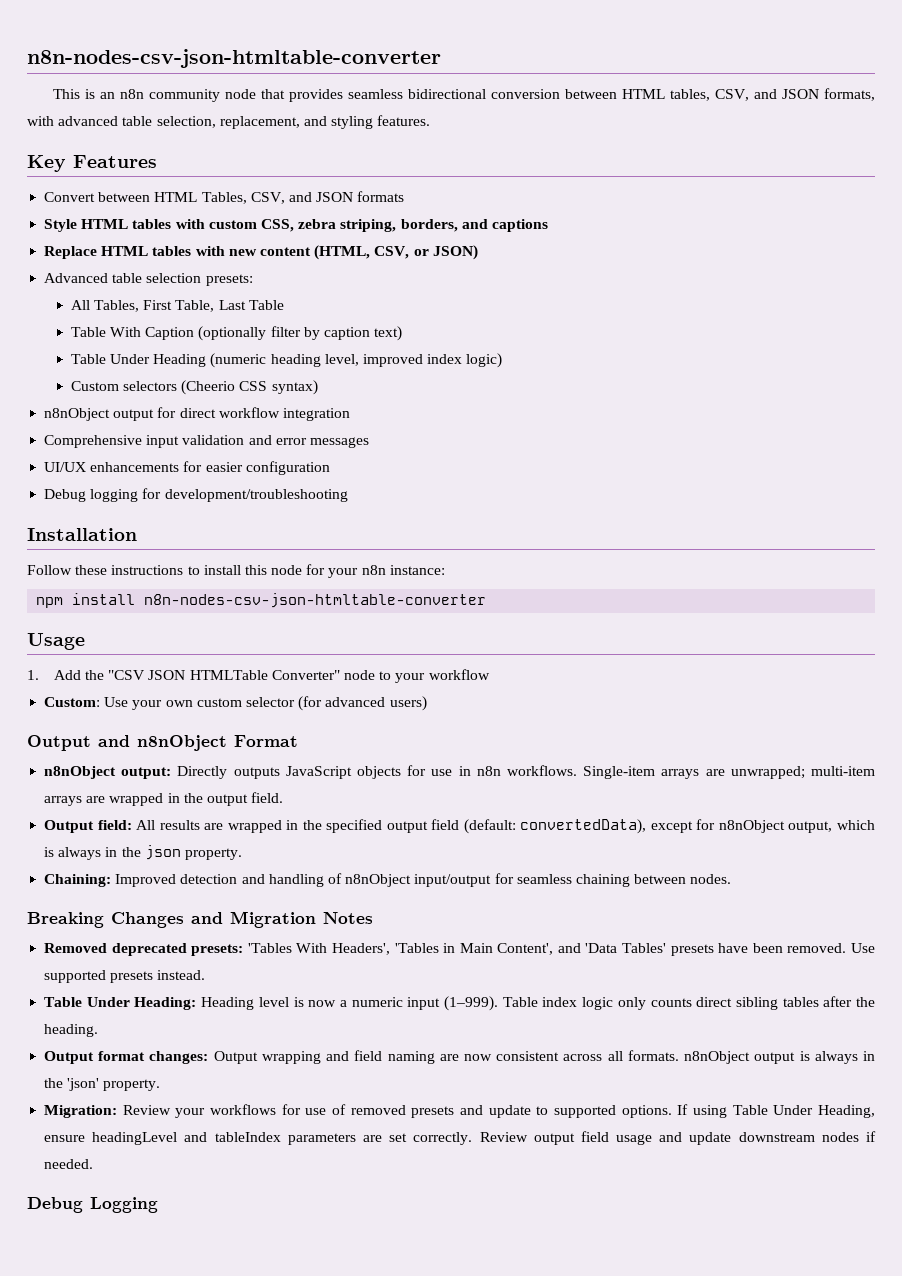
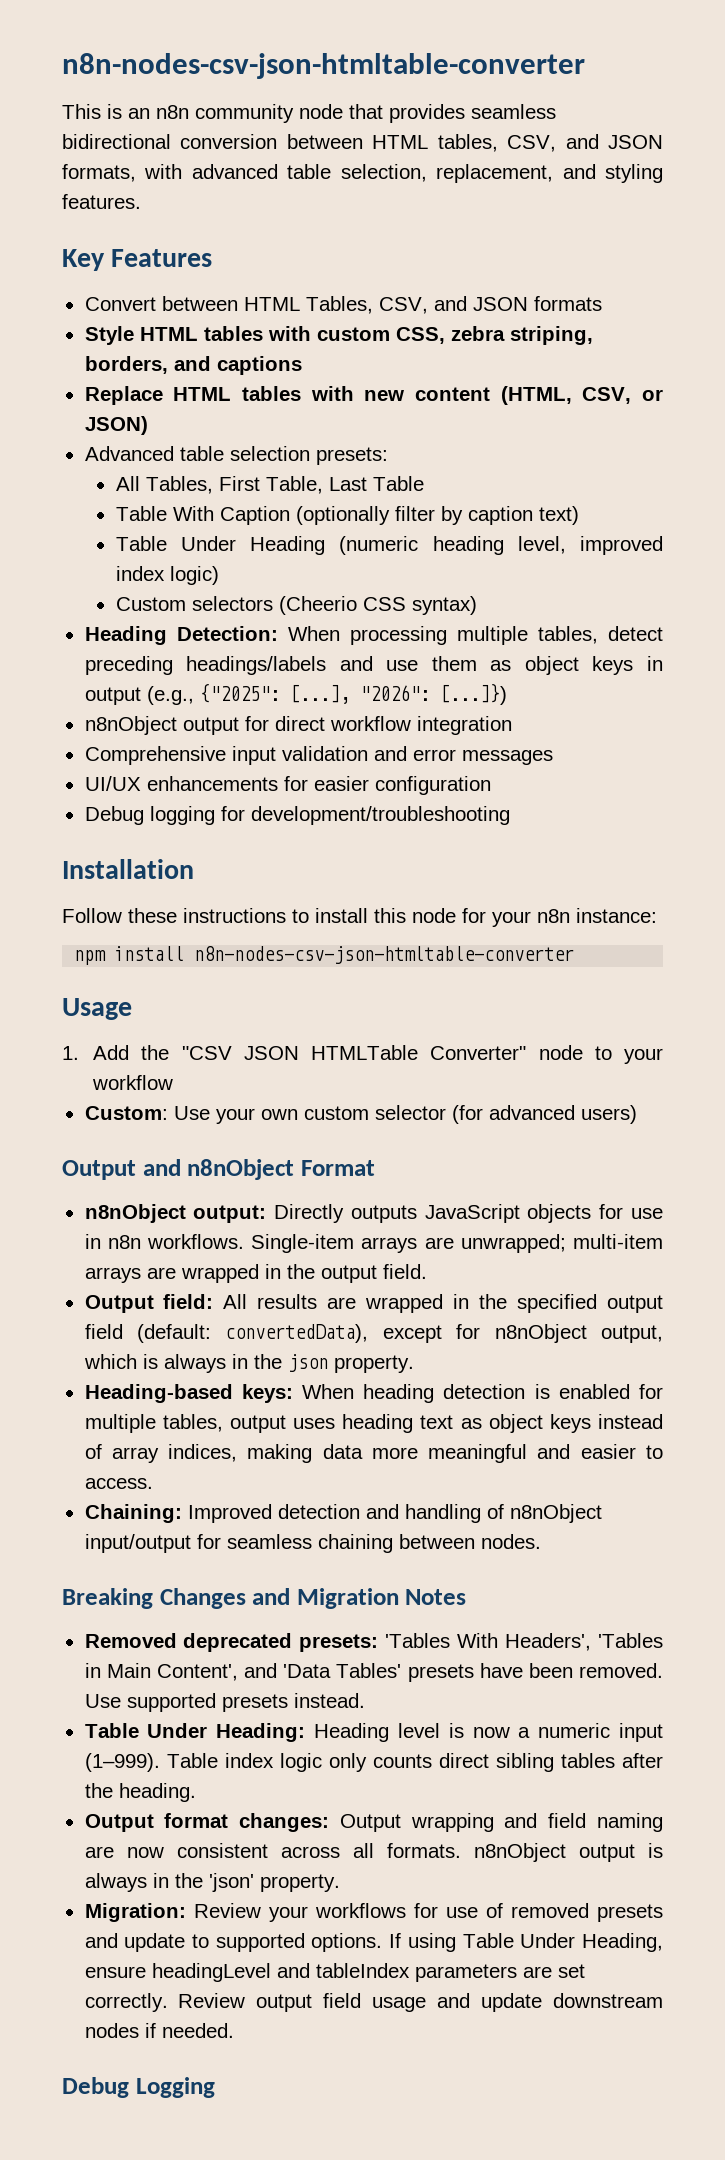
(318, 387) none -> [84,626,663,645] [84,656,663,675] [84,683,507,705] // Heading Detection: When processing multiple tables, detect preceding headings/labels and use them as object keys in output (e.g., {"2025": [...], "2026": [...]})
(242, 854) none -> [84,1384,664,1403] [84,1414,663,1433] [84,1444,664,1463] [84,1478,153,1489] // Heading-based keys: When heading detection is enabled for multiple tables, output uses heading text as object keys instead of array indices, making data more meaningful and easier to access.

